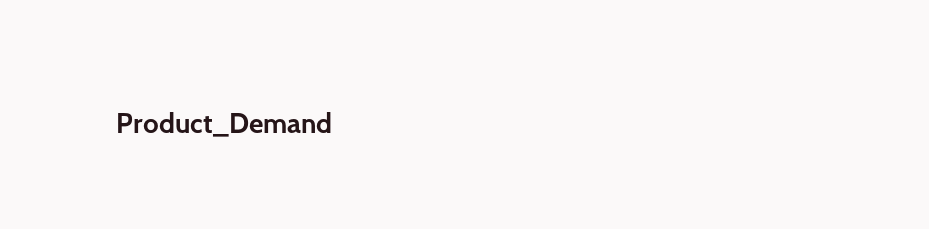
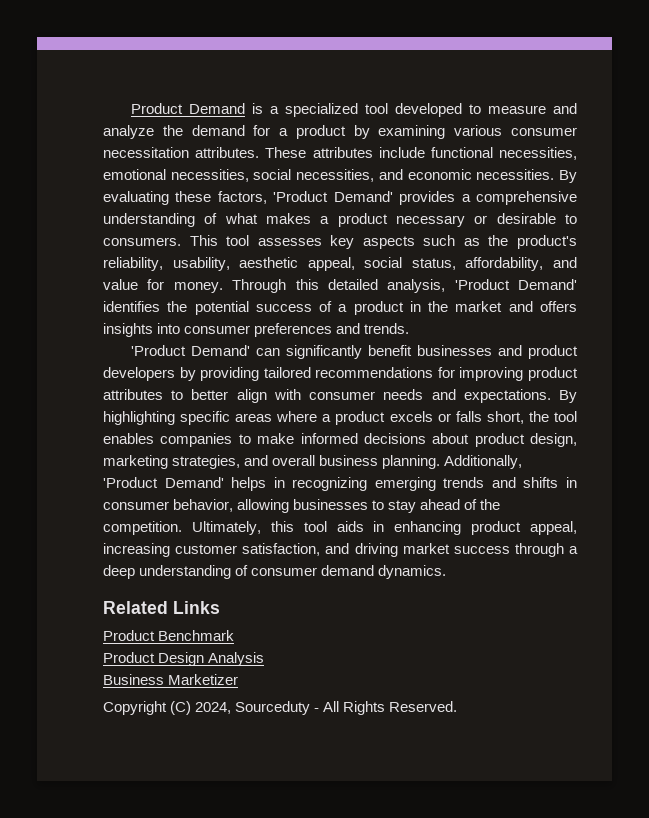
[116,112,332,137] Product_Demand -> [130,103,577,117] [103,125,577,139] [103,147,578,160] [103,169,577,183] [103,191,578,205] [103,213,577,227] [103,235,577,249] [103,257,577,271] [103,279,577,293] [103,301,577,315] [103,323,410,337] [130,345,578,359] [103,367,578,381] [103,389,577,403] [103,411,577,425] [103,433,577,447] [103,455,523,469] [103,477,577,491] [103,499,501,513] [103,521,577,535] [103,543,578,557] [103,565,447,579] [103,601,220,614] [103,630,235,641] [103,652,265,666] [103,674,239,685] [103,701,458,715] Product Demand is a specialized tool developed to measure and analyze the demand for a product by examining various consumer necessitation attributes. These attributes include functional necessities, emotional necessities, social necessities, and economic necessities. By evaluating these factors, 'Product Demand' provides a comprehensive understanding of what makes a product necessary or desirable to consumers. This tool assesses key aspects such as the product's reliability, usability, aesthetic appeal, social status, affordability, and value for money. Through this detailed analysis, 'Product Demand' identifies the potential success of a product in the market and offers insights into consumer preferences and trends. // 'Product Demand' can significantly benefit businesses and product developers by providing tailored recommendations for improving product attributes to better align with consumer needs and expectations. By highlighting specific areas where a product excels or falls short, the tool enables companies to make informed decisions about product design, marketing strategies, and overall business planning. Additionally, 'Product Demand' helps in recognizing emerging trends and shifts in consumer behavior, allowing businesses to stay ahead of the competition. Ultimately, this tool aids in enhancing product appeal, increasing customer satisfaction, and driving market success through a deep understanding of consumer demand dynamics. // Related Links // Product Benchmark // Product Design Analysis // Business Marketizer // Copyright (C) 2024, Sourceduty - All Rights Reserved.

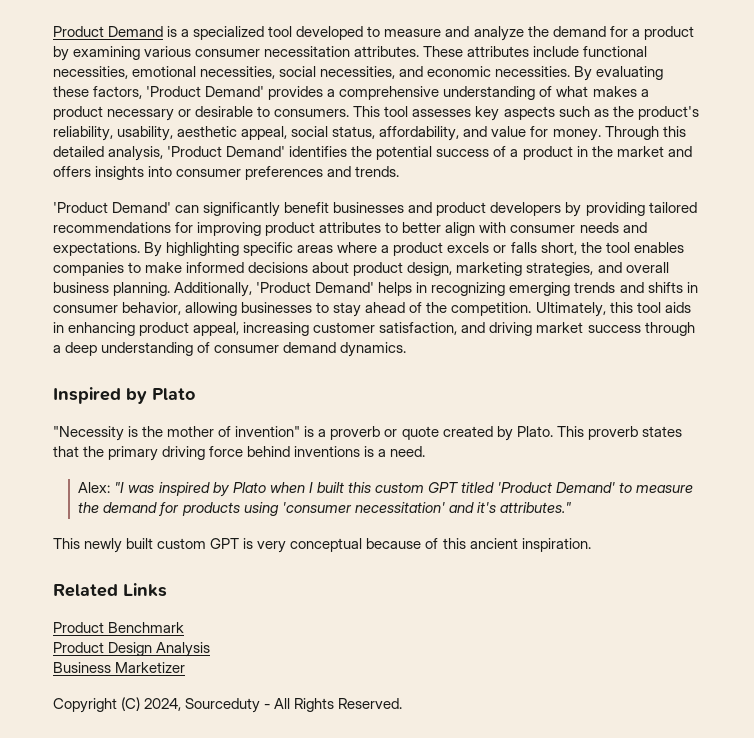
(447, 572) none -> [53,387,196,404] [53,426,682,441] [53,446,426,461] [78,482,694,497] [78,502,571,516] [53,538,591,553] // Inspired by Plato // "Necessity is the mother of invention" is a proverb or quote created by Plato. This proverb states that the primary driving force behind inventions is a need. // Alex: "I was inspired by Plato when I built this custom GPT titled 'Product Demand' to measure the demand for products using 'consumer necessitation' and it's attributes." // This newly built custom GPT is very conceptual because of this ancient inspiration.

